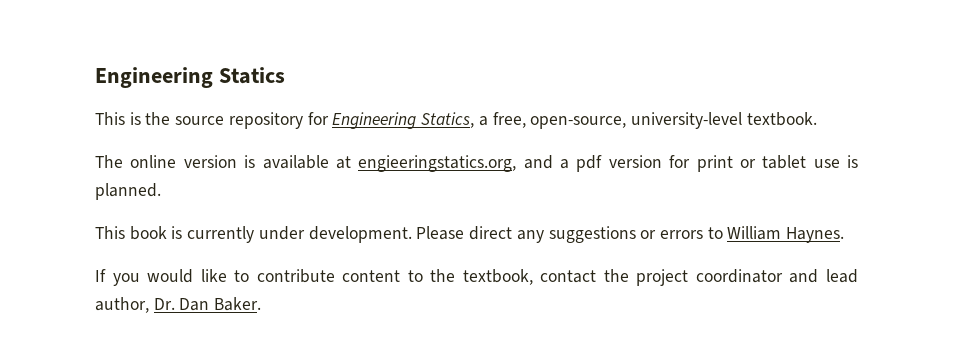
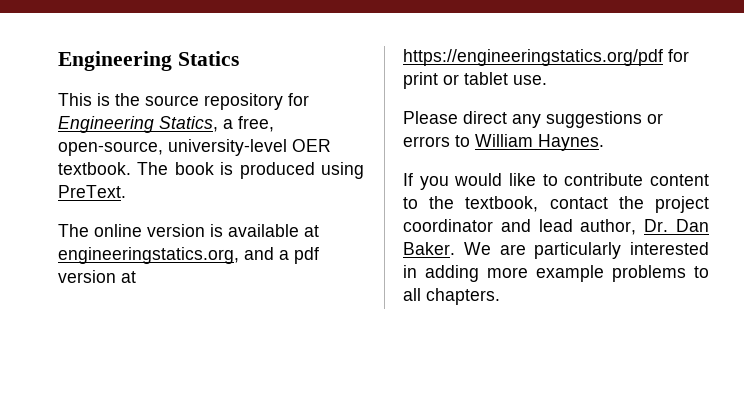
(742, 120) none -> [292,139,331,152] OER
(817, 119) none -> [137,162,364,179] [58,185,126,198] The book is produced using PreText.
[358,155,517,172] engieeringstatics.org, -> [58,247,239,264] engineeringstatics.org,
(662, 161) none -> [121,271,136,283] [403,49,663,66] at https://engineeringstatics.org/pdf
[813,155,858,168] [95,183,161,200] [95,226,412,243] use is planned. // This book is currently under development. -> [513,75,547,85] use. //
(262, 304) none -> [463,242,709,259] [403,265,709,282] [403,288,500,305] We are particularly interested in adding more example problems to all chapters.

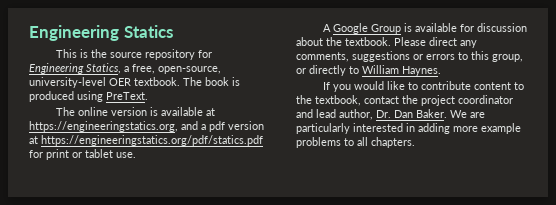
[58,247,239,264] engineeringstatics.org, -> [29,121,178,132] https://engineeringstatics.org,
[403,49,663,66] https://engineeringstatics.org/pdf -> [41,135,263,146] https://engineeringstatics.org/pdf/statics.pdf
(547, 80) none -> [322,23,527,34] [296,37,391,46] A Google Group is available for discussion about the textbook.
(541, 121) none -> [296,52,349,62] comments,
(470, 141) none -> [471,51,523,62] [296,65,359,76] this group, or directly to

